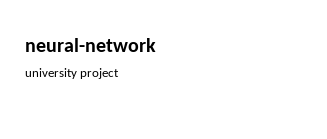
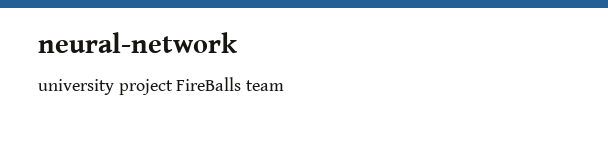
(120, 73) none -> [176,77,285,91] FireBalls team

